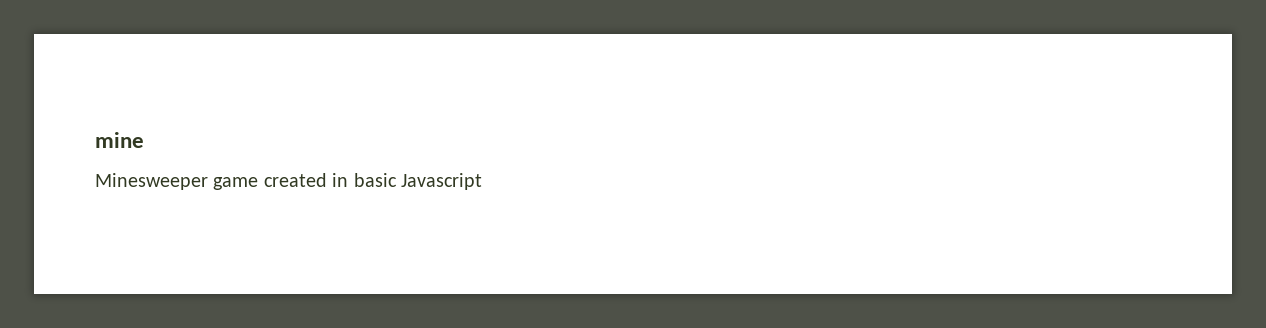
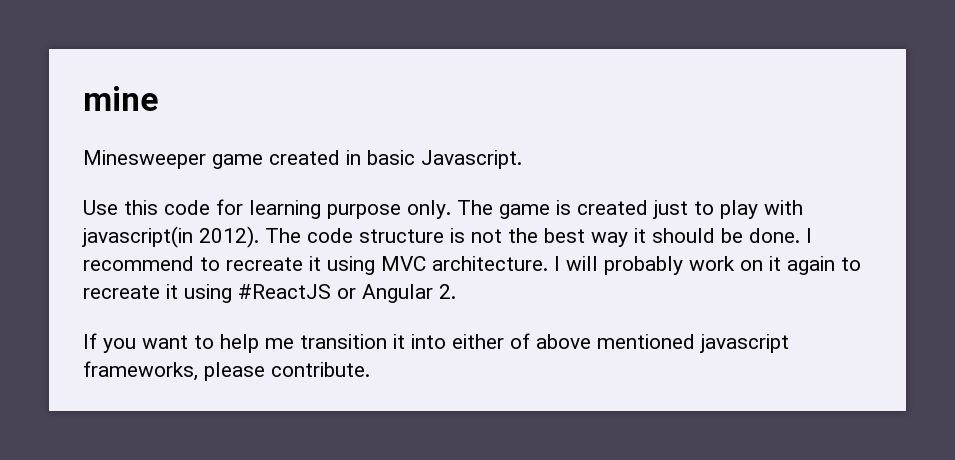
[401,173,482,190] Javascript -> [421,150,522,169] [83,199,803,219] [82,226,812,248] [83,256,861,275] [83,284,456,303] [83,333,789,353] [83,361,370,381] Javascript. // Use this code for learning purpose only. The game is created just to play with javascript(in 2012). The code structure is not the best way it should be done. I recommend to recreate it using MVC architecture. I will probably work on it again to recreate it using #ReactJS or Angular 2. // If you want to help me transition it into either of above mentioned javascript frameworks, please contribute.

